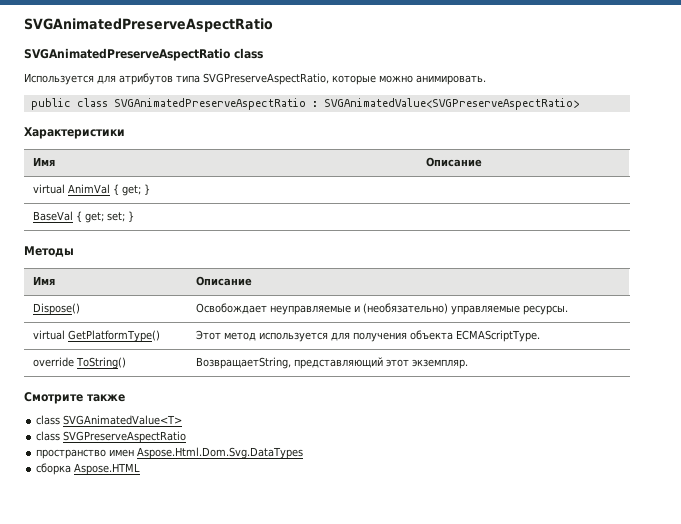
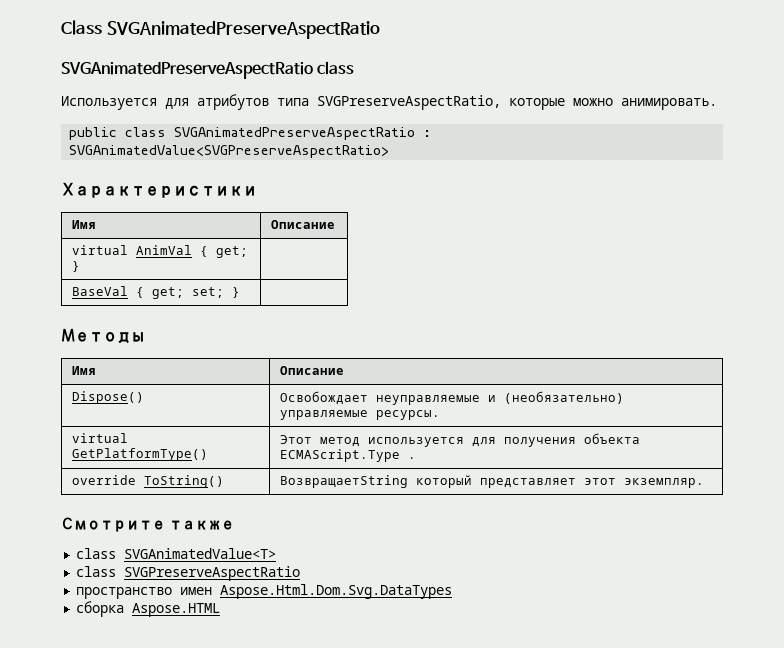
(24, 25) none -> [61,20,102,35] Class
[455,330,540,342] ECMAScriptType. -> [279,449,416,462] ECMAScript.Type .
[195,357,383,369] ВозвращаетString, представляющий -> [279,475,576,488] ВозвращаетString который представляет

